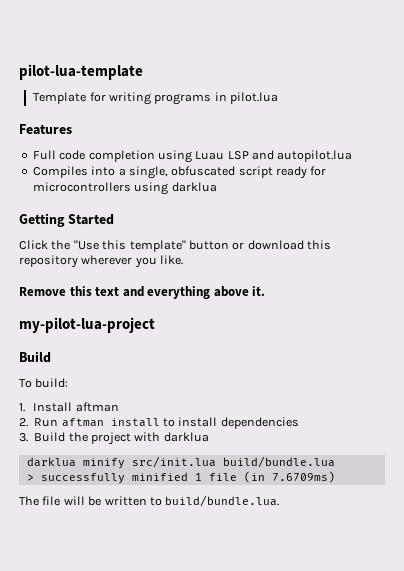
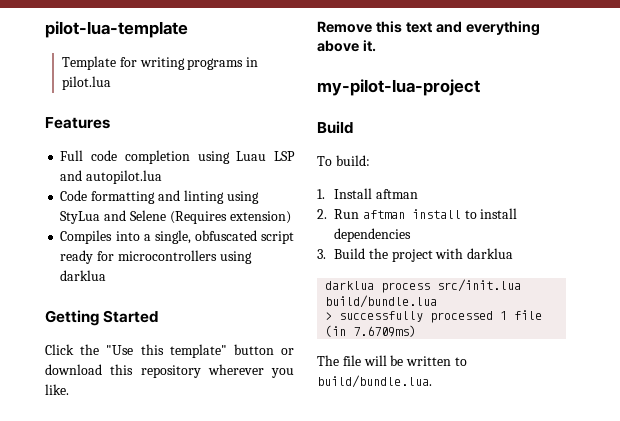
(353, 156) none -> [60,190,259,204] [60,210,291,224] // Code formatting and linting using StyLua and Selene (Requires extension)
[82,458,125,469] minify -> [381,282,431,293] process
[131,472,188,481] minified -> [430,311,494,323] processed

